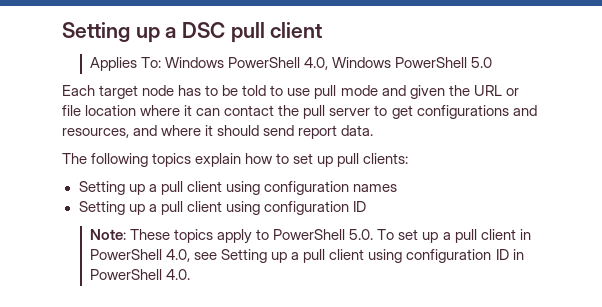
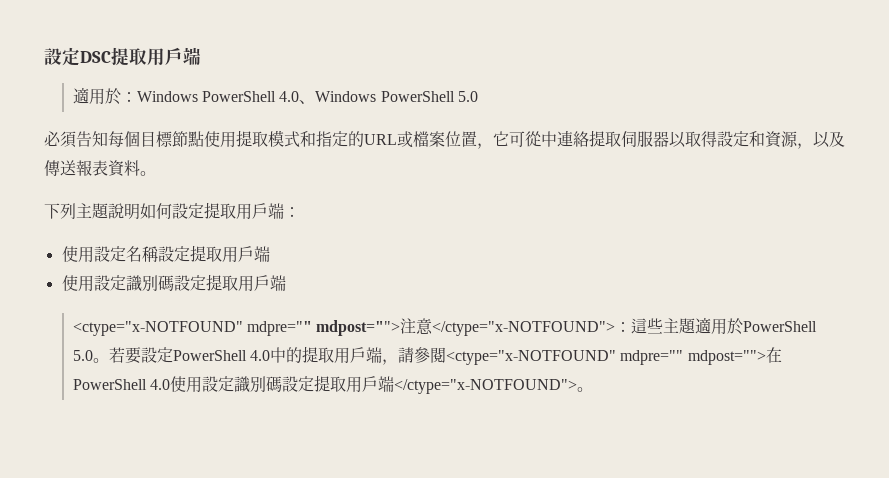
[62,22,323,43] [90,57,329,71] Setting up a DSC pull client // Applies To: Windows PowerShell 4.0, -> [44,47,201,66] [72,87,316,105] 設定DSC提取用戶端 // 適用於：Windows PowerShell 4.0、
[62,85,519,99] [62,105,537,119] [62,125,374,139] [62,153,409,167] [78,181,397,195] [78,201,366,215] [90,229,531,244] [90,249,524,263] [90,269,191,280] Each target node has to be told to use pull mode and given the URL or file location where it can contact the pull server to get configurations and resources, and where it should send report data. // The following topics explain how to set up pull clients: // Setting up a pull client using configuration names // Setting up a pull client using configuration ID // Note: These topics apply to PowerShell 5.0. To set up a pull client in PowerShell 4.0, see Setting up a pull client using configuration ID in PowerShell 4.0. -> [44,130,845,149] [44,160,156,177] [44,202,300,220] [61,245,270,263] [61,274,286,292] [72,317,818,336] [72,346,782,365] [72,375,594,394] 必須告知每個目標節點使用提取模式和指定的URL或檔案位置，它可從中連絡提取伺服器以取得設定和資源，以及傳送報表資料。 // 下列主題說明如何設定提取用戶端： // 使用設定名稱設定提取用戶端 // 使用設定識別碼設定提取用戶端 // <ctype="x-NOTFOUND" mdpre="" mdpost="">注意</ctype="x-NOTFOUND">：這些主題適用於PowerShell 5.0。若要設定PowerShell 4.0中的提取用戶端，請參閱<ctype="x-NOTFOUND" mdpre="" mdpost="">在PowerShell 4.0使用設定識別碼設定提取用戶端</ctype="x-NOTFOUND">。

